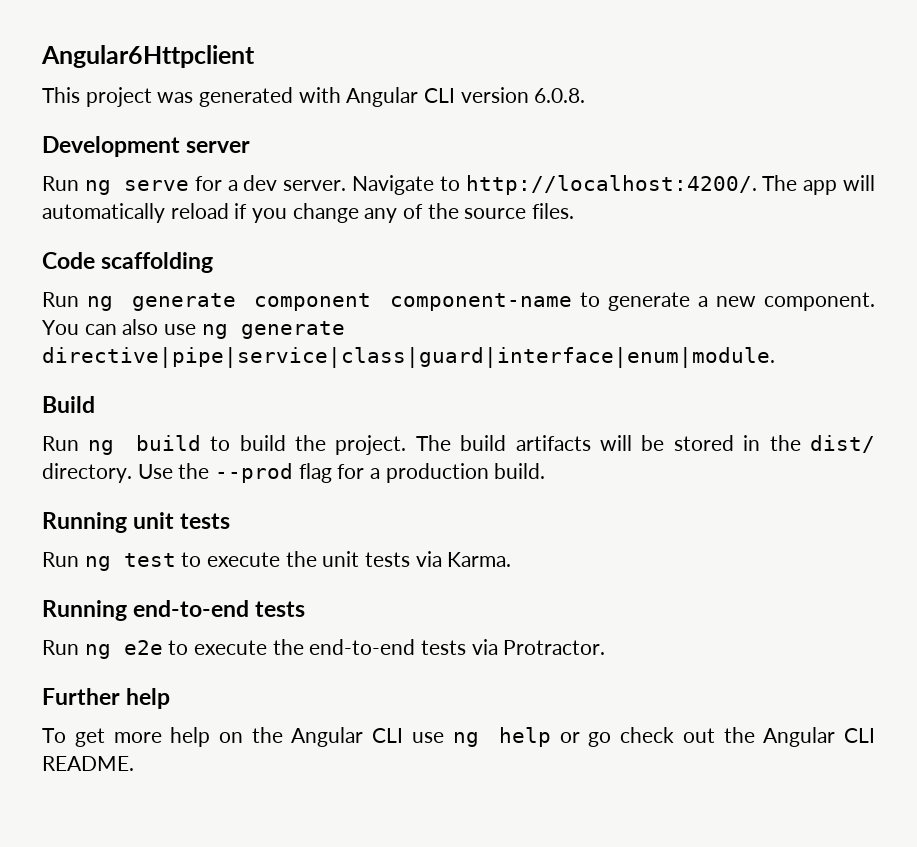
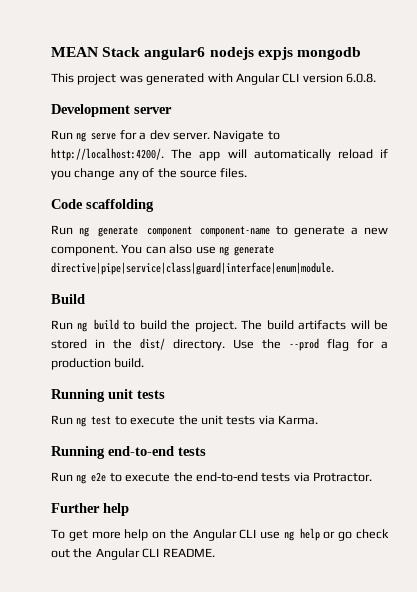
[41,45,255,68] Angular6Httpclient -> [51,47,361,60] MEAN Stack angular6 nodejs expjs mongodb

